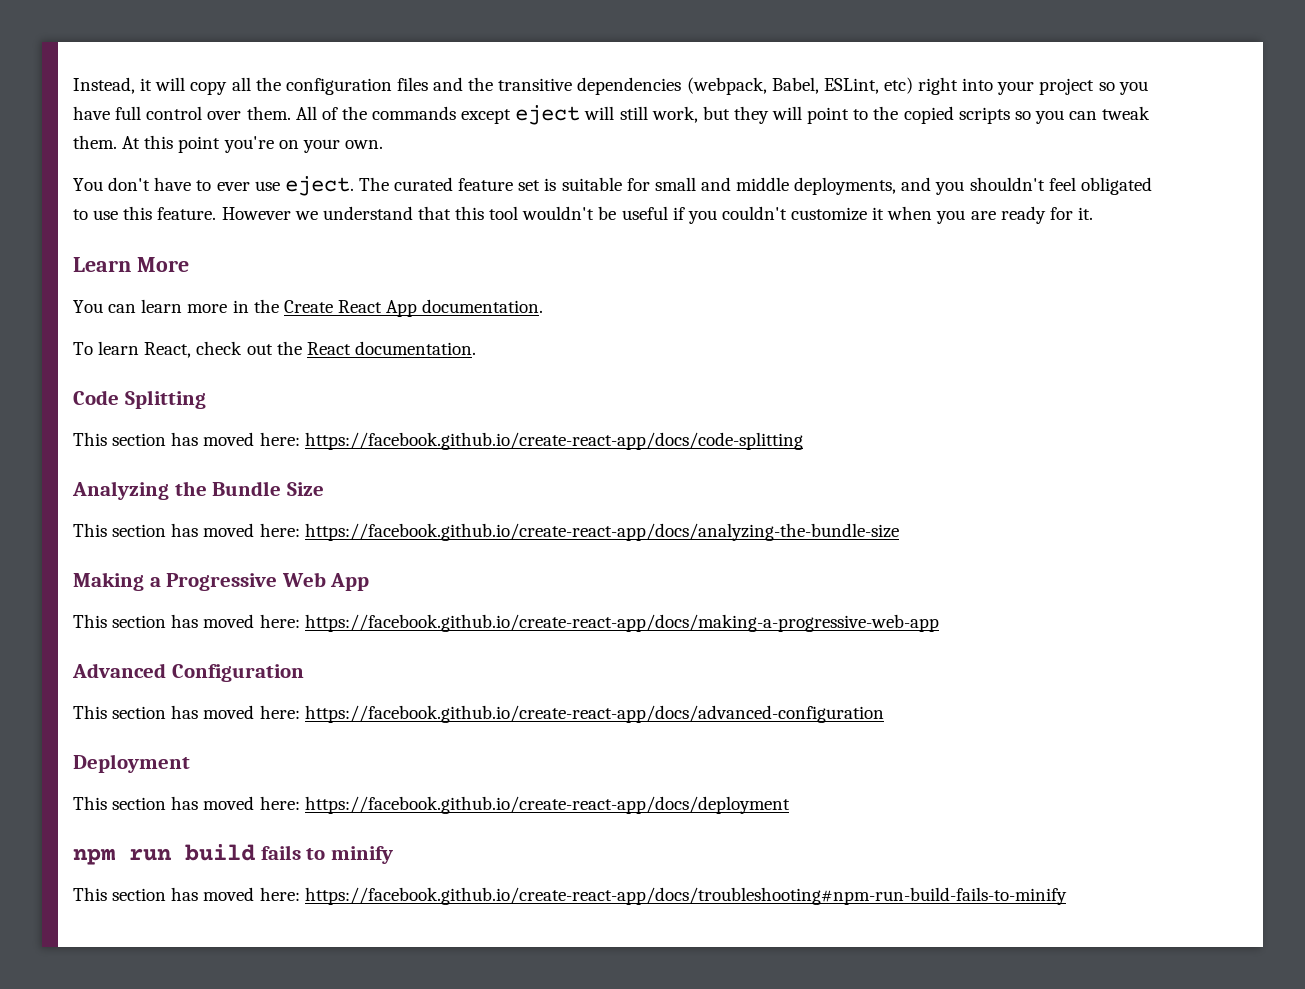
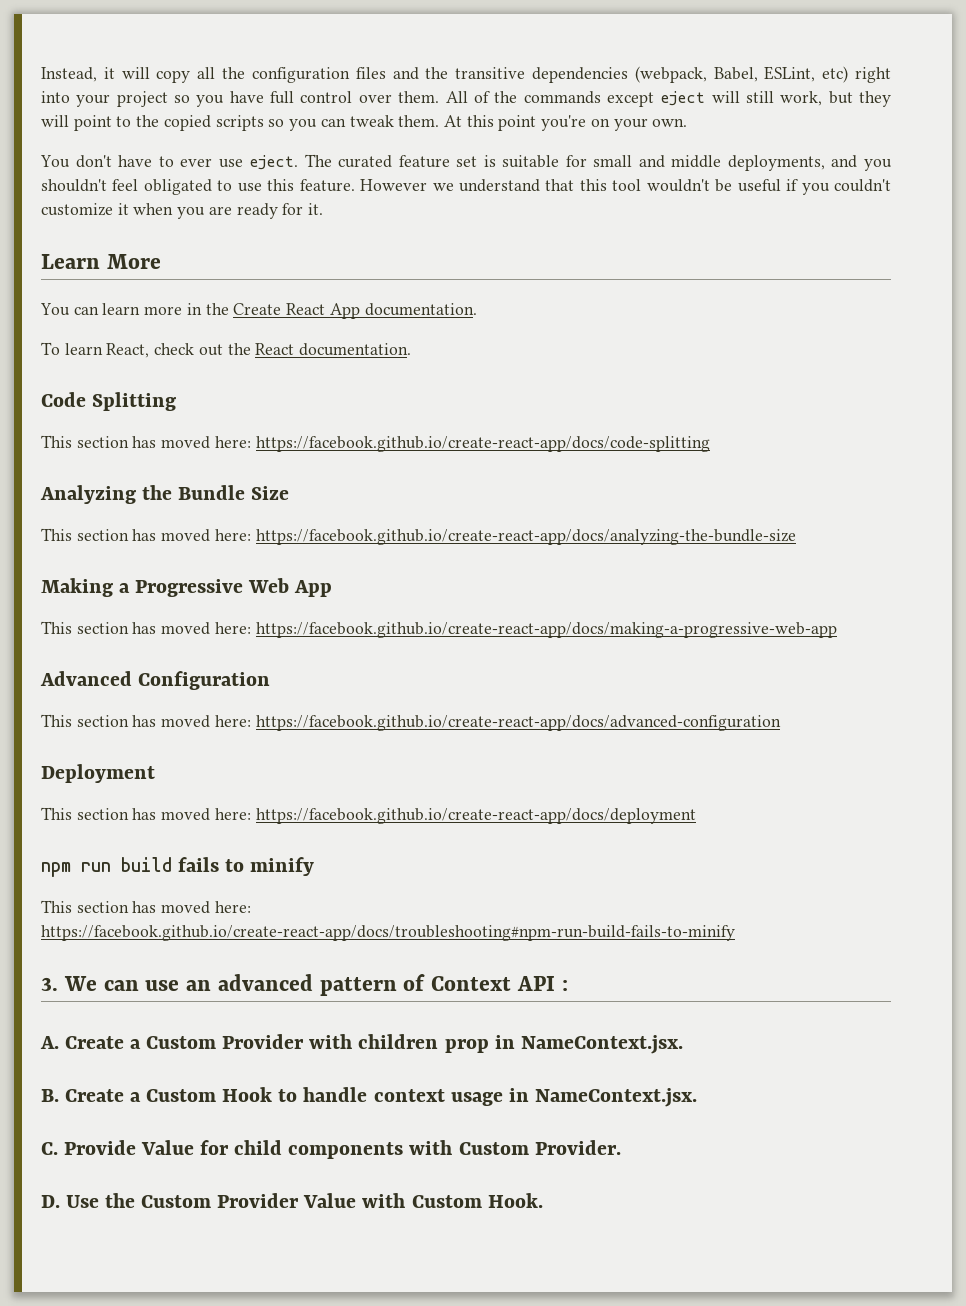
(1067, 896) none -> [41,974,568,996] [40,1034,683,1054] [41,1087,697,1107] [41,1140,621,1159] [41,1193,543,1208] // 3. We can use an advanced pattern of Context API : // A. Create a Custom Provider with children prop in NameContext.jsx. // B. Create a Custom Hook to handle context usage in NameContext.jsx. // C. Provide Value for child components with Custom Provider. // D. Use the Custom Provider Value with Custom Hook.

